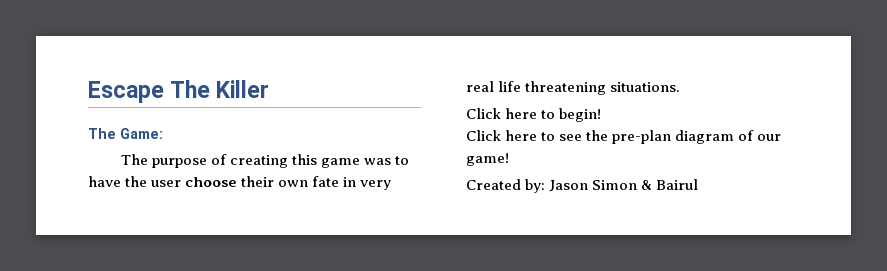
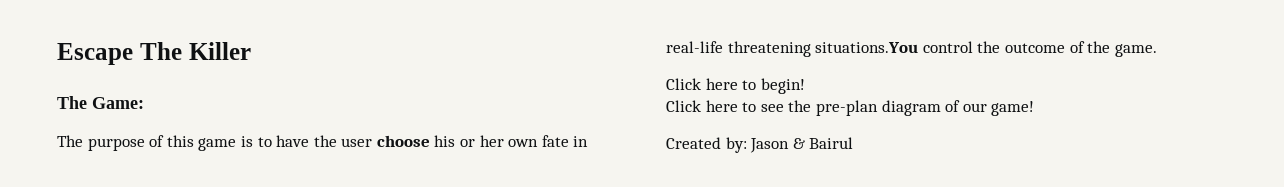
[229,155,288,168] creating -> (165, 141) none
[364,158,392,165] was -> [240,136,253,147] is
[241,176,392,190] [466,81,681,95] their own fate in very real life threatening situations. -> [434,135,589,147] [666,41,1157,57] his or her own fate in real-life threatening situations.You control the outcome of the game.
[592,180,638,190] Simon -> (790, 145) none

